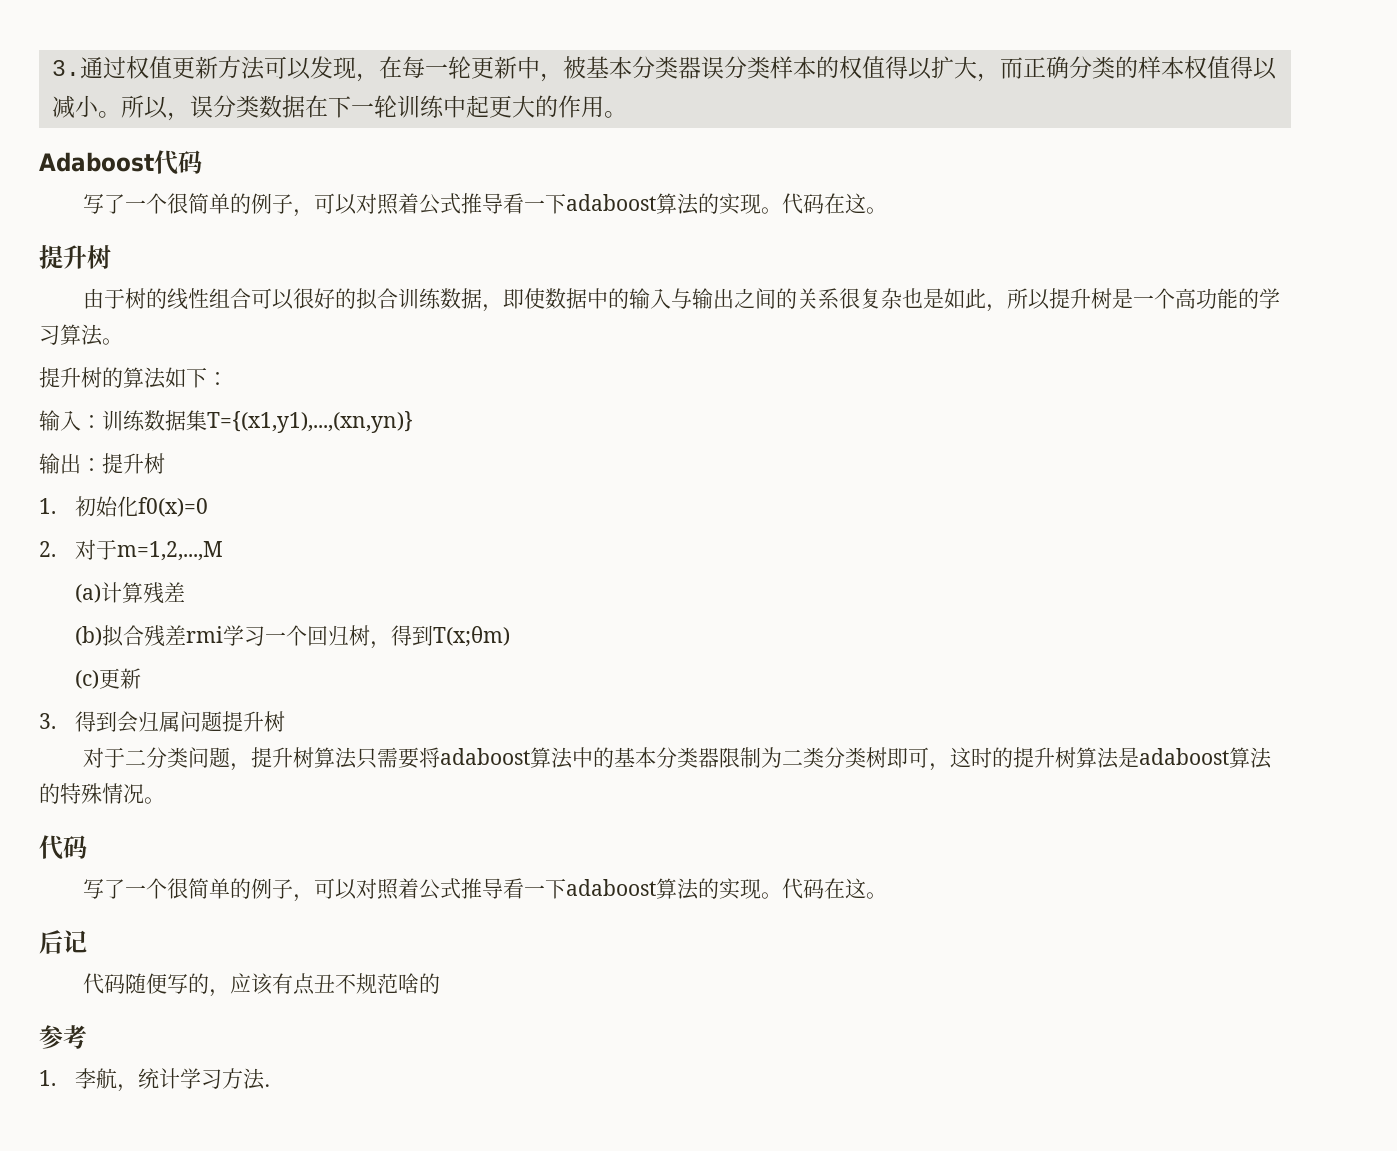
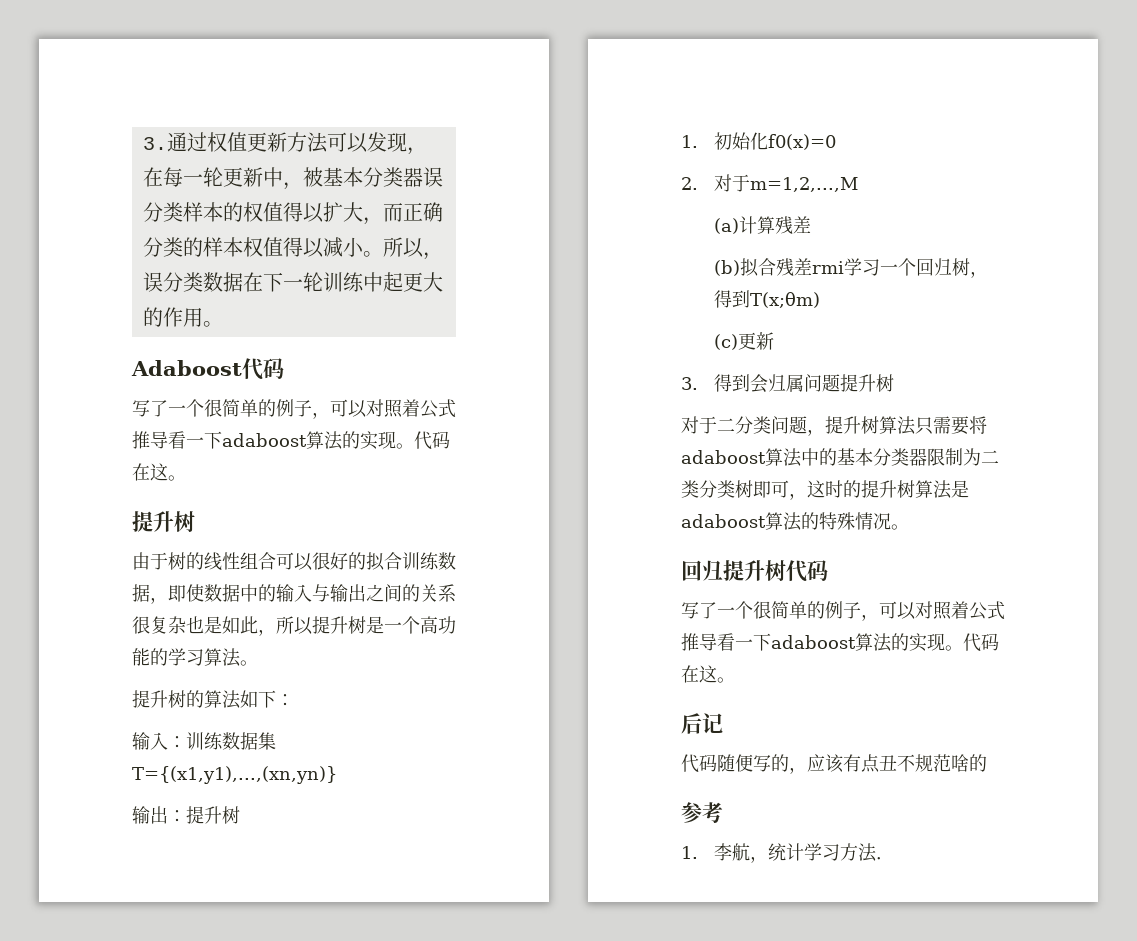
(165, 800) none -> [681,560,786,581] 回归提升树

